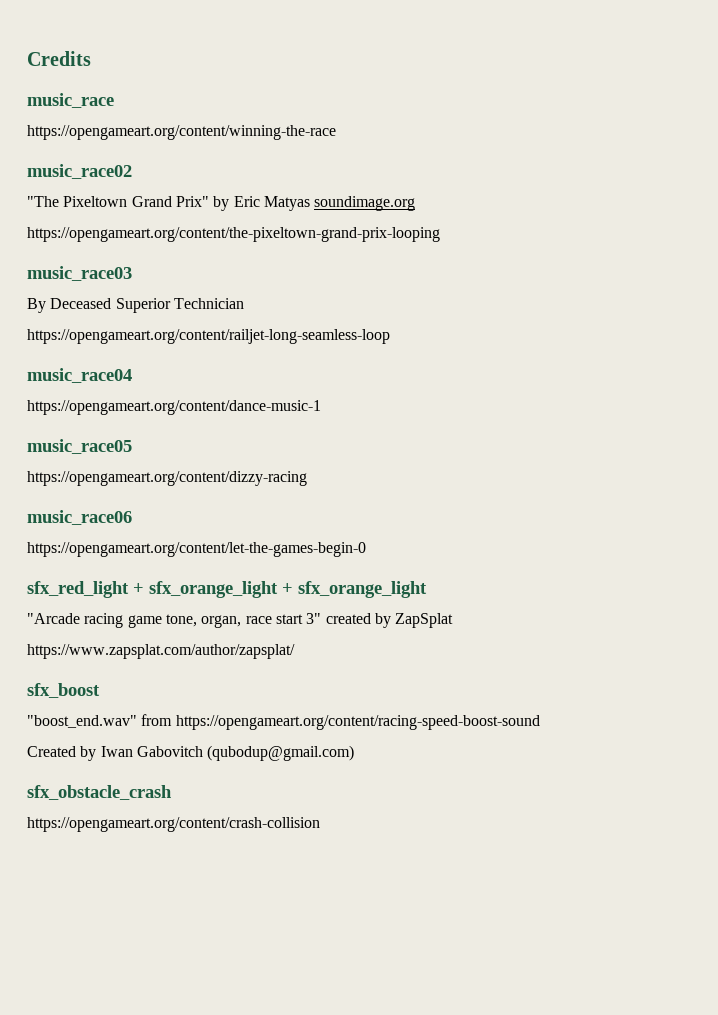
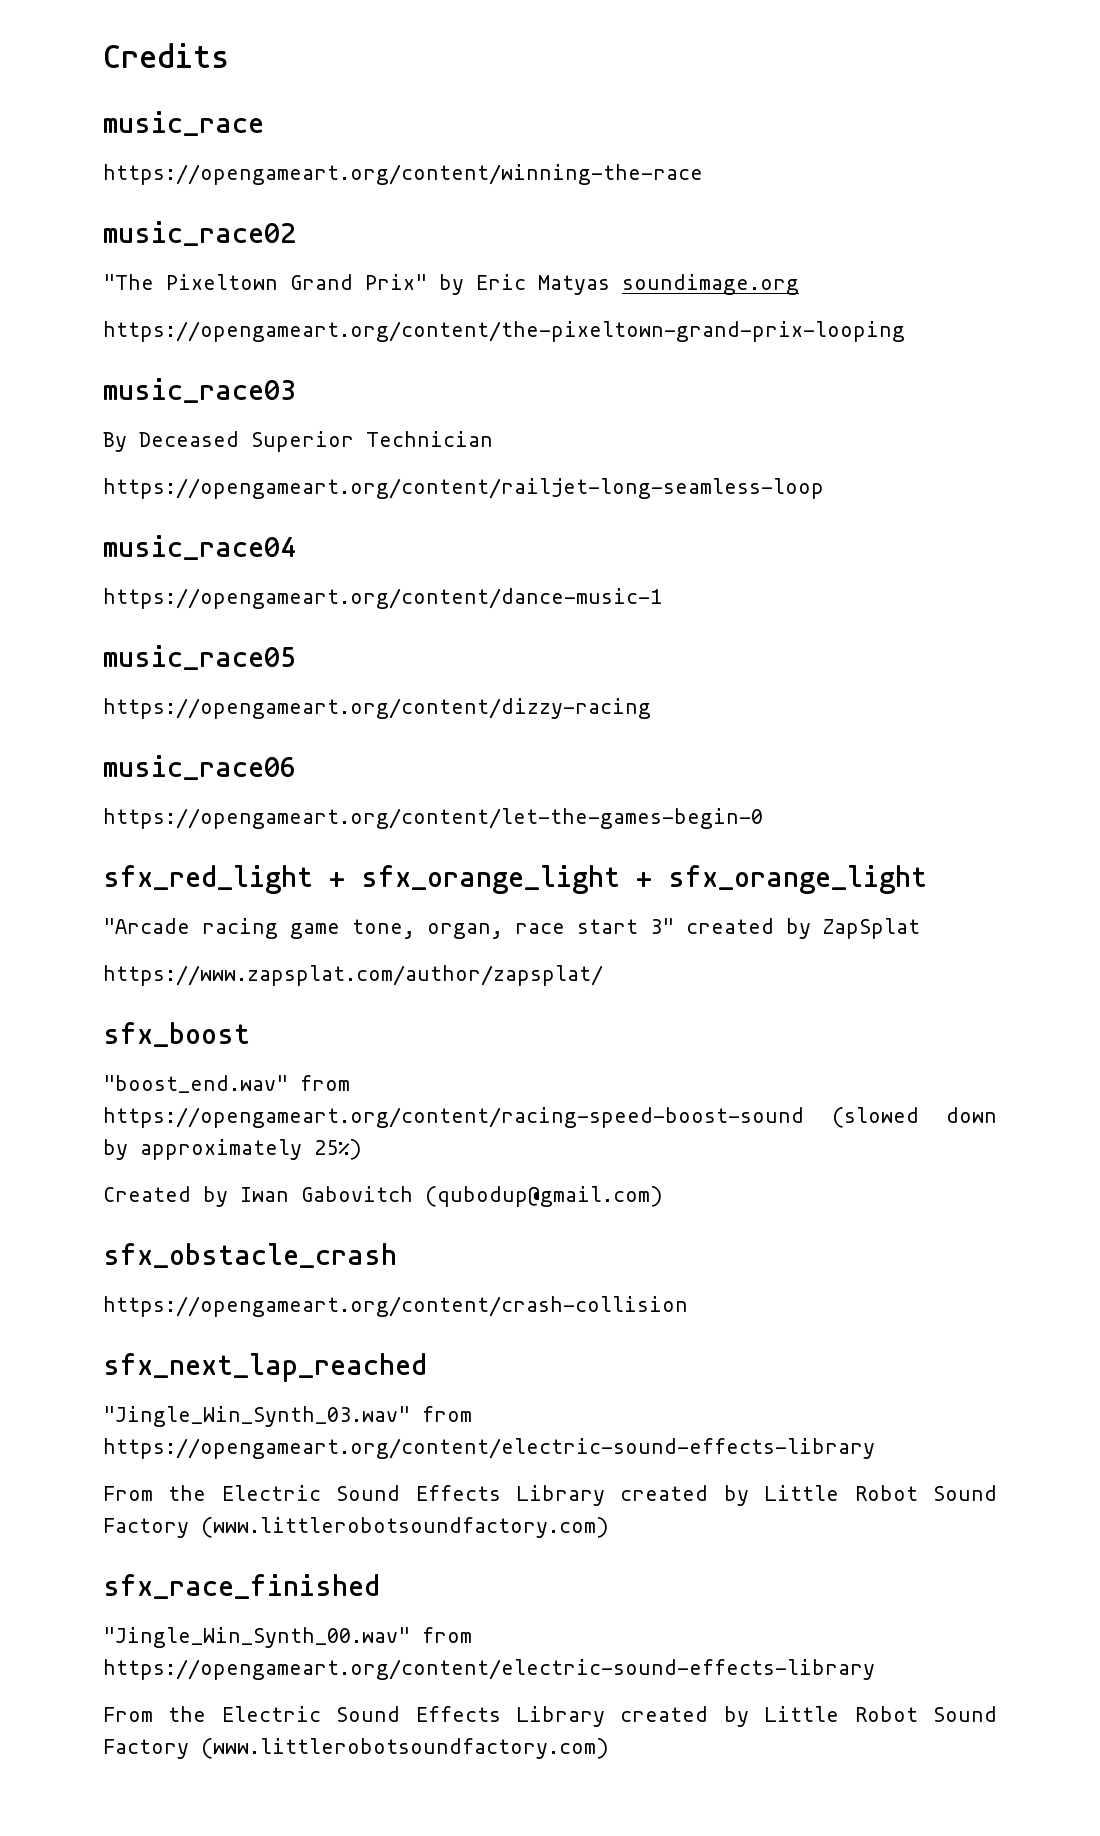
(540, 722) none -> [831,1107,997,1128] [103,1139,362,1160] (slowed down by approximately 25%)
(320, 824) none -> [103,1353,427,1382] [103,1406,472,1427] [103,1438,875,1459] [103,1485,997,1506] [103,1517,609,1538] [103,1574,380,1599] [103,1627,472,1648] [103,1659,875,1680] [103,1706,997,1727] [103,1738,609,1759] // sfx_next_lap_reached // "Jingle_Win_Synth_03.wav" from https://opengameart.org/content/electric-sound-effects-library // From the Electric Sound Effects Library created by Little Robot Sound Factory (www.littlerobotsoundfactory.com) // sfx_race_finished // "Jingle_Win_Synth_00.wav" from https://opengameart.org/content/electric-sound-effects-library // From the Electric Sound Effects Library created by Little Robot Sound Factory (www.littlerobotsoundfactory.com)

